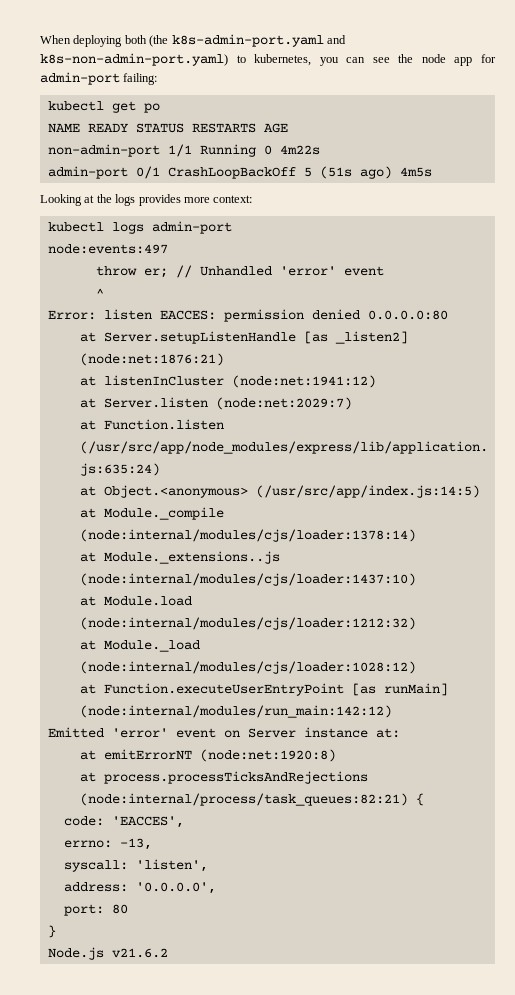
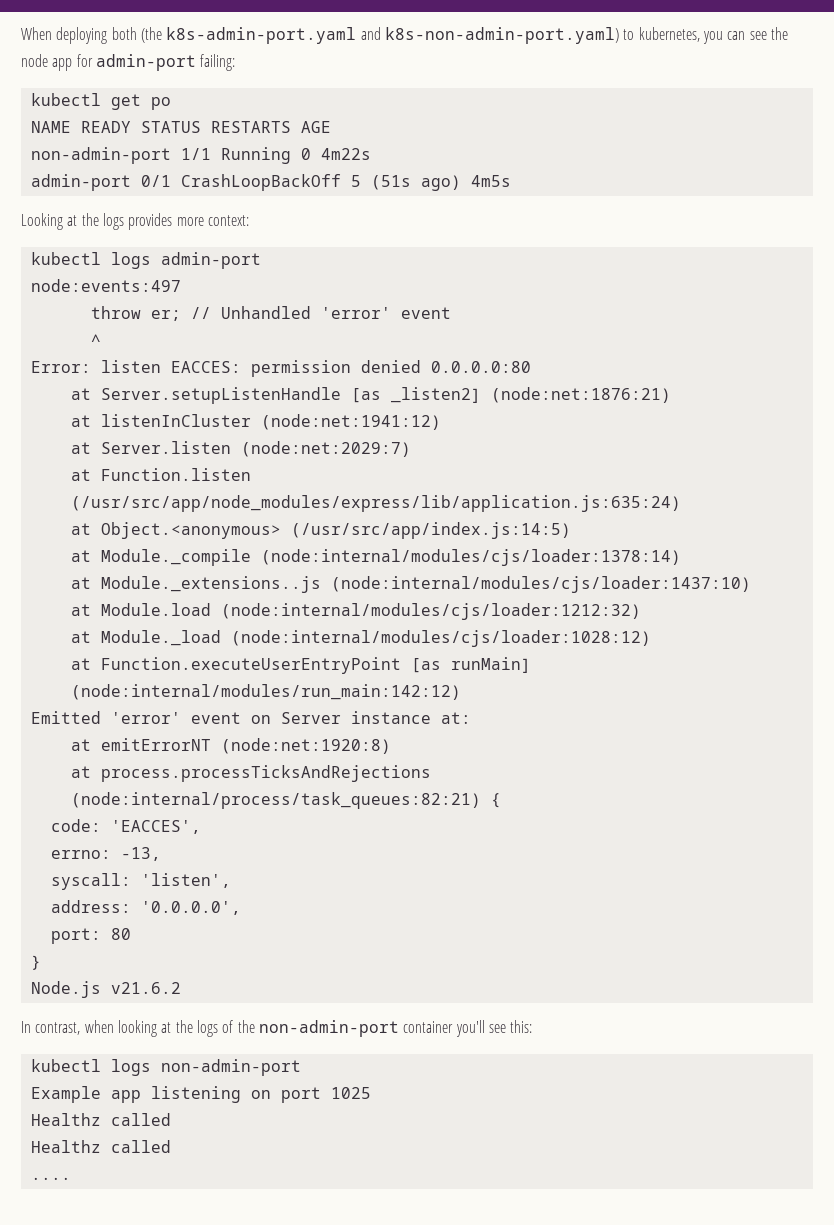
(168, 953) none -> [21,1020,533,1037] [30,1059,301,1076] [30,1086,371,1103] [30,1113,171,1126] [30,1140,171,1153] [30,1177,71,1180] // In contrast, when looking at the logs of the non-admin-port container you'll see this: // kubectl logs non-admin-port // Example app listening on port 1025 // Healthz called // Healthz called // ....

